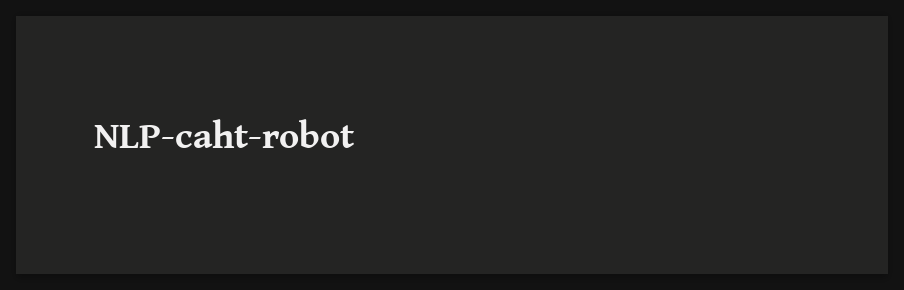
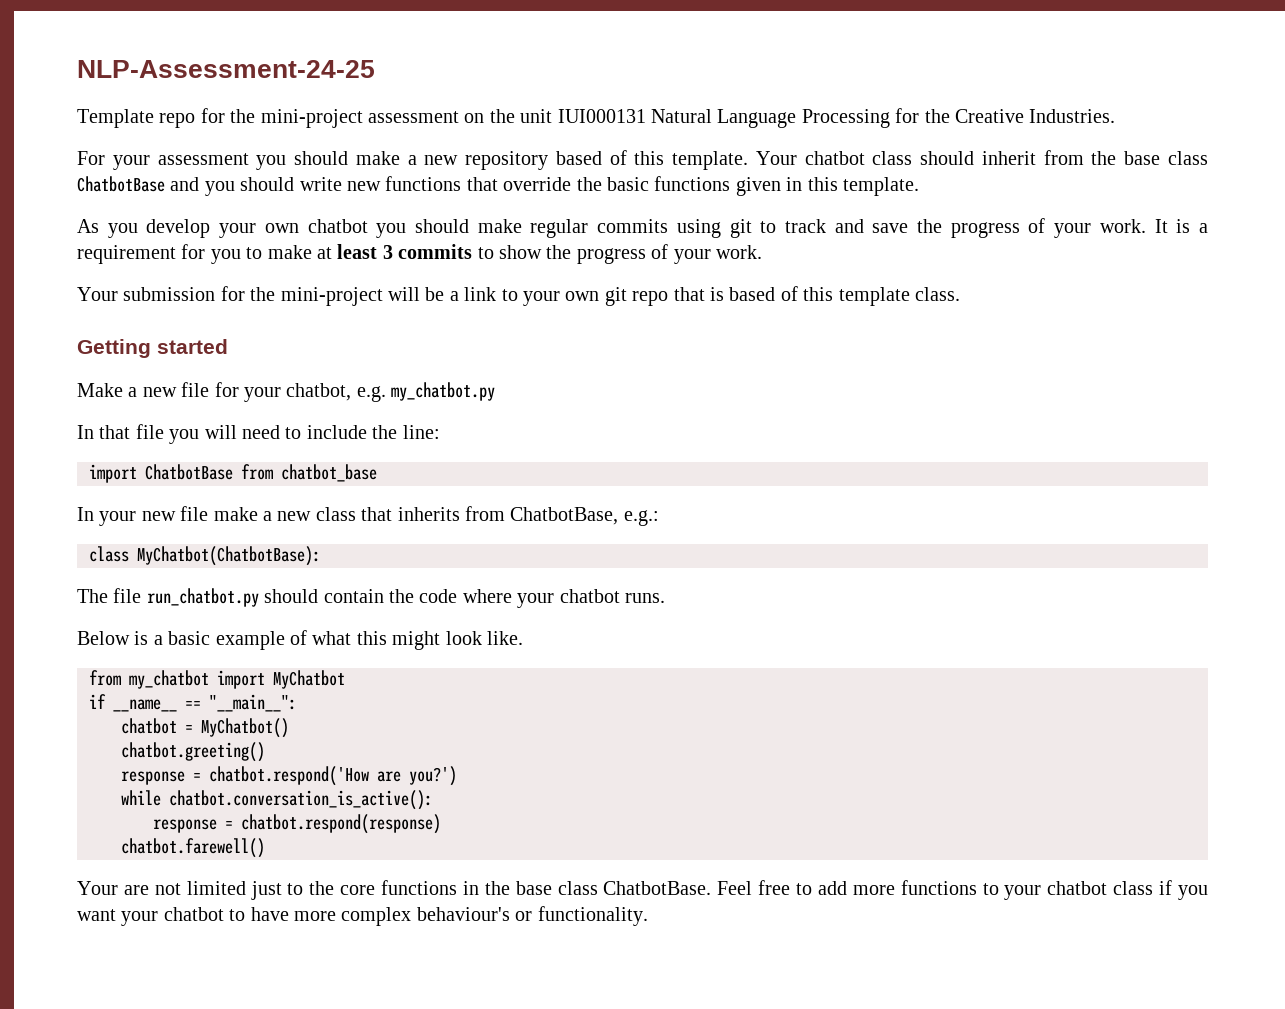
[94,119,355,148] NLP-caht-robot -> [77,60,375,78] [77,108,1116,128] [77,150,1208,170] [77,176,919,196] [77,218,1209,238] [77,244,762,264] [77,286,960,306] [77,339,228,358] [77,382,496,402] [77,424,440,444] [89,464,377,483] [77,506,659,526] [89,546,321,566] [77,588,665,608] [77,630,523,650] [89,670,345,689] [89,694,297,712] [121,718,289,738] [121,742,265,762] [121,766,457,786] [121,790,433,810] [153,814,441,834] [121,838,265,858] [77,880,1209,900] [77,906,648,926] NLP-Assessment-24-25 // Template repo for the mini-project assessment on the unit IUI000131 Natural Language Processing for the Creative Industries. // For your assessment you should make a new repository based of this template. Your chatbot class should inherit from the base class ChatbotBase and you should write new functions that override the basic functions given in this template. // As you develop your own chatbot you should make regular commits using git to track and save the progress of your work. It is a requirement for you to make at least 3 commits to show the progress of your work. // Your submission for the mini-project will be a link to your own git repo that is based of this template class. // Getting started // Make a new file for your chatbot, e.g. my_chatbot.py // In that file you will need to include the line: // import ChatbotBase from chatbot_base // In your new file make a new class that inherits from ChatbotBase, e.g.: // class MyChatbot(ChatbotBase): // The file run_chatbot.py should contain the code where your chatbot runs. // Below is a basic example of what this might look like. // from my_chatbot import MyChatbot // if __name__ == "__main__": // chatbot = MyChatbot() // chatbot.greeting() // response = chatbot.respond('How are you?') // while chatbot.conversation_is_active(): // response = chatbot.respond(response) // chatbot.farewell() // Your are not limited just to the core functions in the base class ChatbotBase. Feel free to add more functions to your chatbot class if you want your chatbot to have more complex behaviour's or functionality.

